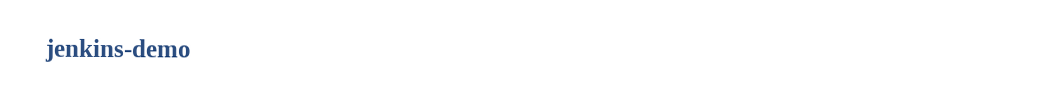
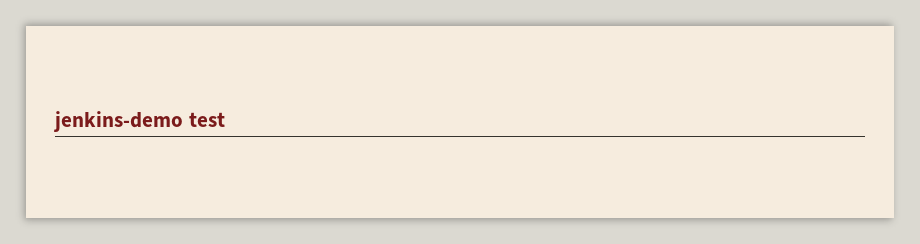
(192, 50) none -> [188,112,225,127] test

